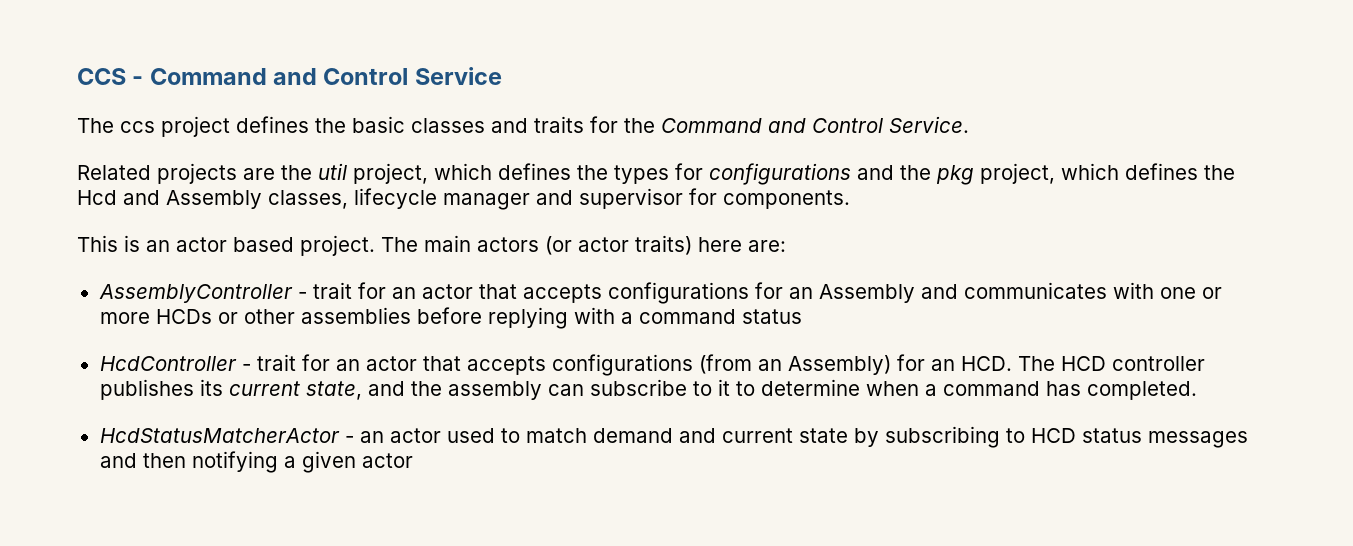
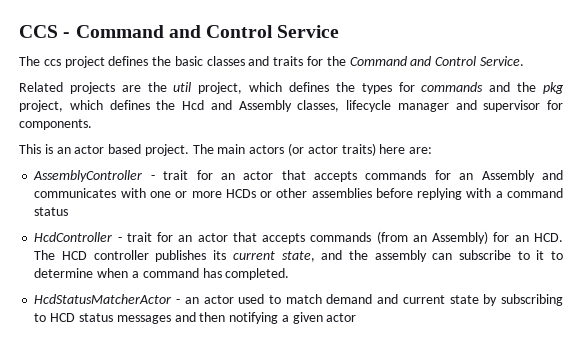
[709,163,851,185] configurations -> [421,82,484,92] commands
[607,282,749,304] configurations -> [365,170,427,180] commands
[551,354,693,376] configurations -> [310,232,372,242] commands

